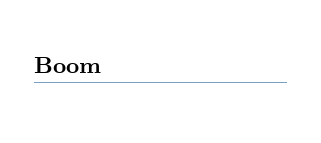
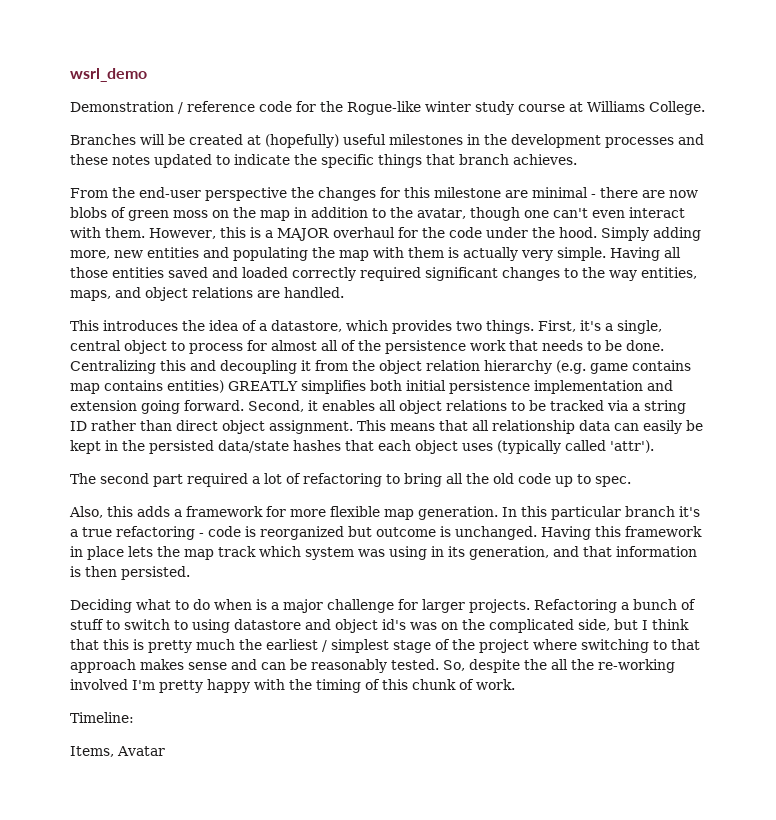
[34,57,101,73] Boom -> [70,68,147,82] [70,101,705,115] [70,134,704,148] [70,154,577,168] [70,187,698,201] [70,207,685,221] [70,227,701,241] [70,247,681,261] [70,267,697,281] [70,287,344,301] [70,320,662,334] [70,340,664,354] [70,360,691,374] [70,380,673,394] [70,400,686,414] [70,420,703,434] [70,440,654,454] [70,473,631,487] [69,506,700,520] [70,526,702,540] [70,546,697,560] [70,566,190,580] [70,599,696,613] [70,619,689,633] [70,639,700,653] [70,659,675,673] [70,679,515,693] [70,712,134,723] [70,746,165,757] wsrl_demo // Demonstration / reference code for the Rogue-like winter study course at Williams College. // Branches will be created at (hopefully) useful milestones in the development processes and these notes updated to indicate the specific things that branch achieves. // From the end-user perspective the changes for this milestone are minimal - there are now blobs of green moss on the map in addition to the avatar, though one can't even interact with them. However, this is a MAJOR overhaul for the code under the hood. Simply adding more, new entities and populating the map with them is actually very simple. Having all those entities saved and loaded correctly required significant changes to the way entities, maps, and object relations are handled. // This introduces the idea of a datastore, which provides two things. First, it's a single, central object to process for almost all of the persistence work that needs to be done. Centralizing this and decoupling it from the object relation hierarchy (e.g. game contains map contains entities) GREATLY simplifies both initial persistence implementation and extension going forward. Second, it enables all object relations to be tracked via a string ID rather than direct object assignment. This means that all relationship data can easily be kept in the persisted data/state hashes that each object uses (typically called 'attr'). // The second part required a lot of refactoring to bring all the old code up to spec. // Also, this adds a framework for more flexible map generation. In this particular branch it's a true refactoring - code is reorganized but outcome is unchanged. Having this framework in place lets the map track which system was using in its generation, and that information is then persisted. // Deciding what to do when is a major challenge for larger projects. Refactoring a bunch of stuff to switch to using datastore and object id's was on the complicated side, but I think that this is pretty much the earliest / simplest stage of the project where switching to that approach makes sense and can be reasonably tested. So, despite the all the re-working involved I'm pretty happy with the timing of this chunk of work. // Timeline: // Items, Avatar

